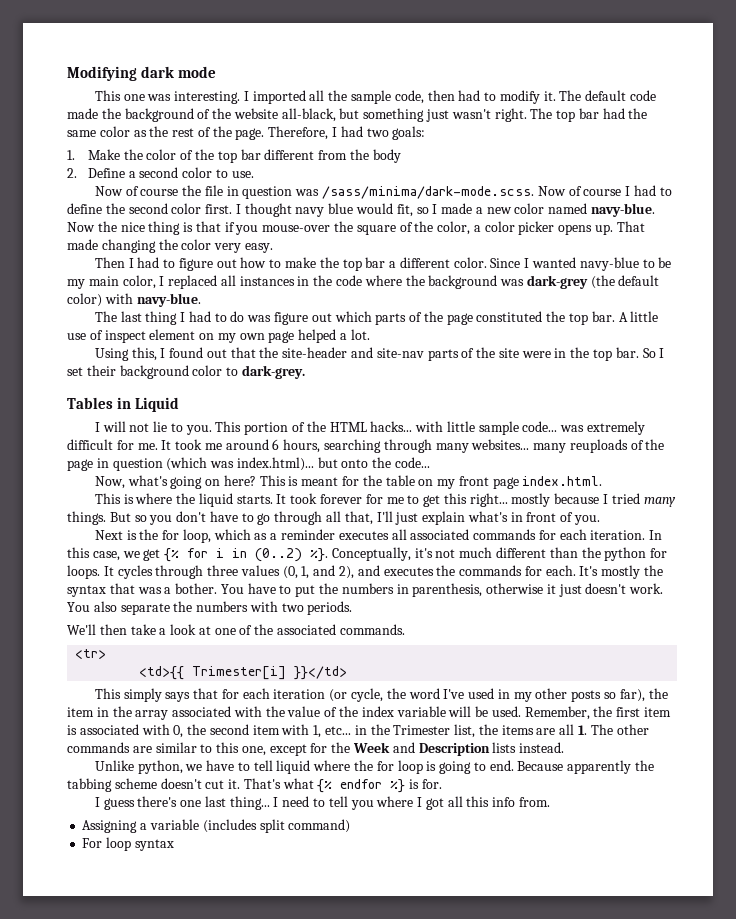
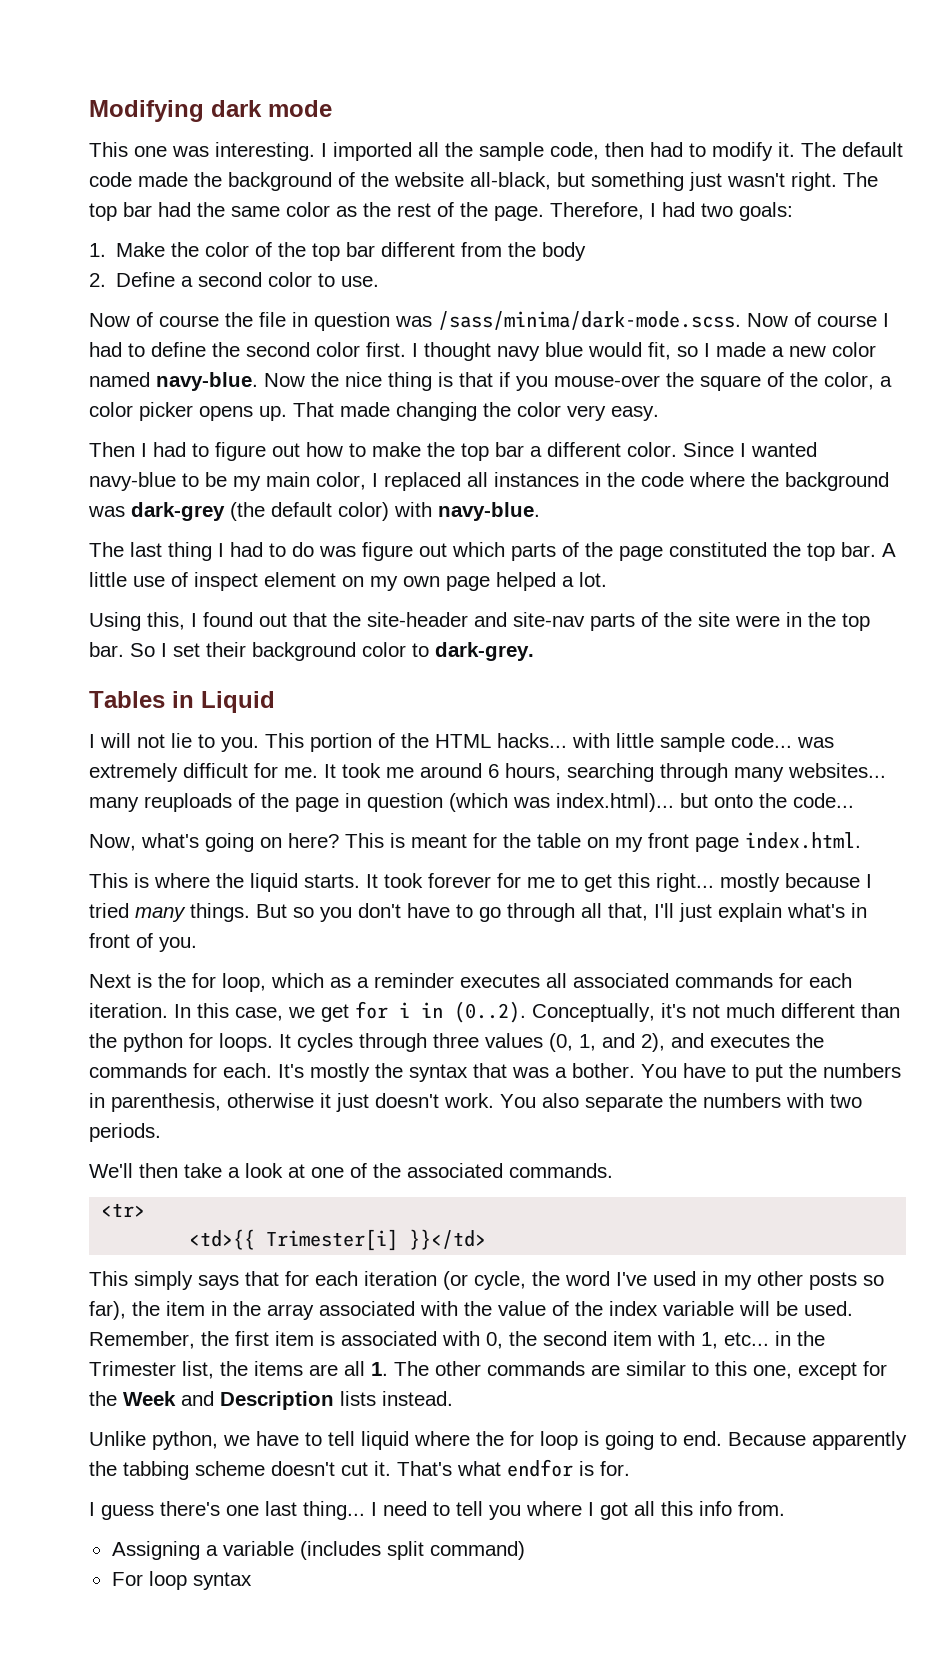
[164,548,180,562] {% -> (349, 1013) none
[255,548,329,562] (0..2) %}. -> [454,1001,526,1023] (0..2).
[317,779,406,793] {% endfor %} -> [507,1459,573,1477] endfor

